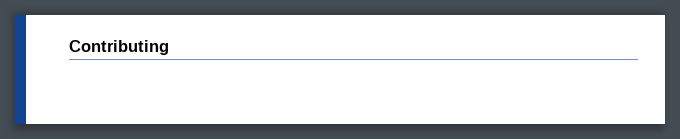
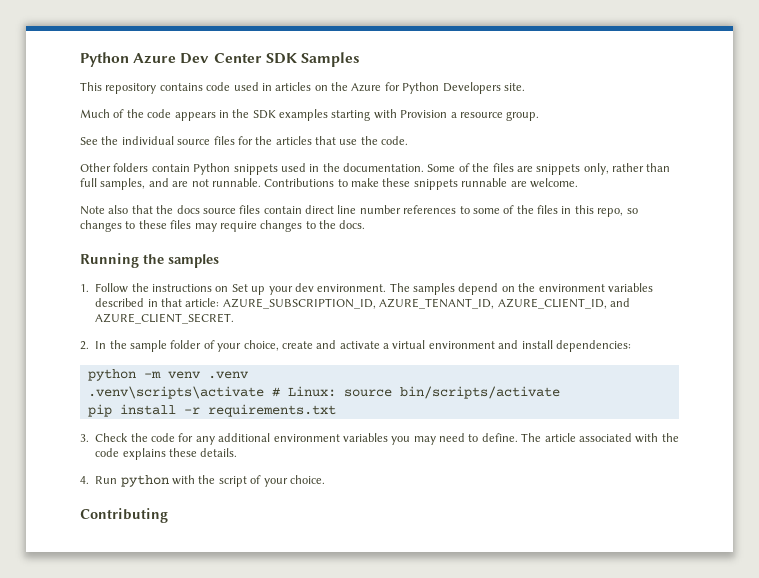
(69, 47) none -> [80,52,360,67] [80,82,525,94] [80,109,540,121] [80,136,409,145] [80,163,671,175] [80,178,578,190] [80,205,638,217] [80,220,366,232] [80,253,219,268] [80,283,653,295] [95,298,630,309] [95,313,235,324] [80,340,631,352] [87,369,249,381] [87,386,560,399] [87,404,336,417] [80,433,679,445] [95,448,238,460] [80,475,325,487] Python Azure Dev Center SDK Samples // This repository contains code used in articles on the Azure for Python Developers site. // Much of the code appears in the SDK examples starting with Provision a resource group. // See the individual source files for the articles that use the code. // Other folders contain Python snippets used in the documentation. Some of the files are snippets only, rather than full samples, and are not runnable. Contributions to make these snippets runnable are welcome. // Note also that the docs source files contain direct line number references to some of the files in this repo, so changes to these files may require changes to the docs. // Running the samples // 1. Follow the instructions on Set up your dev environment. The samples depend on the environment variables described in that article: AZURE_SUBSCRIPTION_ID, AZURE_TENANT_ID, AZURE_CLIENT_ID, and AZURE_CLIENT_SECRET. // 2. In the sample folder of your choice, create and activate a virtual environment and install dependencies: // python -m venv .venv // .venv\scripts\activate # Linux: source bin/scripts/activate // pip install -r requirements.txt // 3. Check the code for any additional environment variables you may need to define. The article associated with the code explains these details. // 4. Run python with the script of your choice. //

